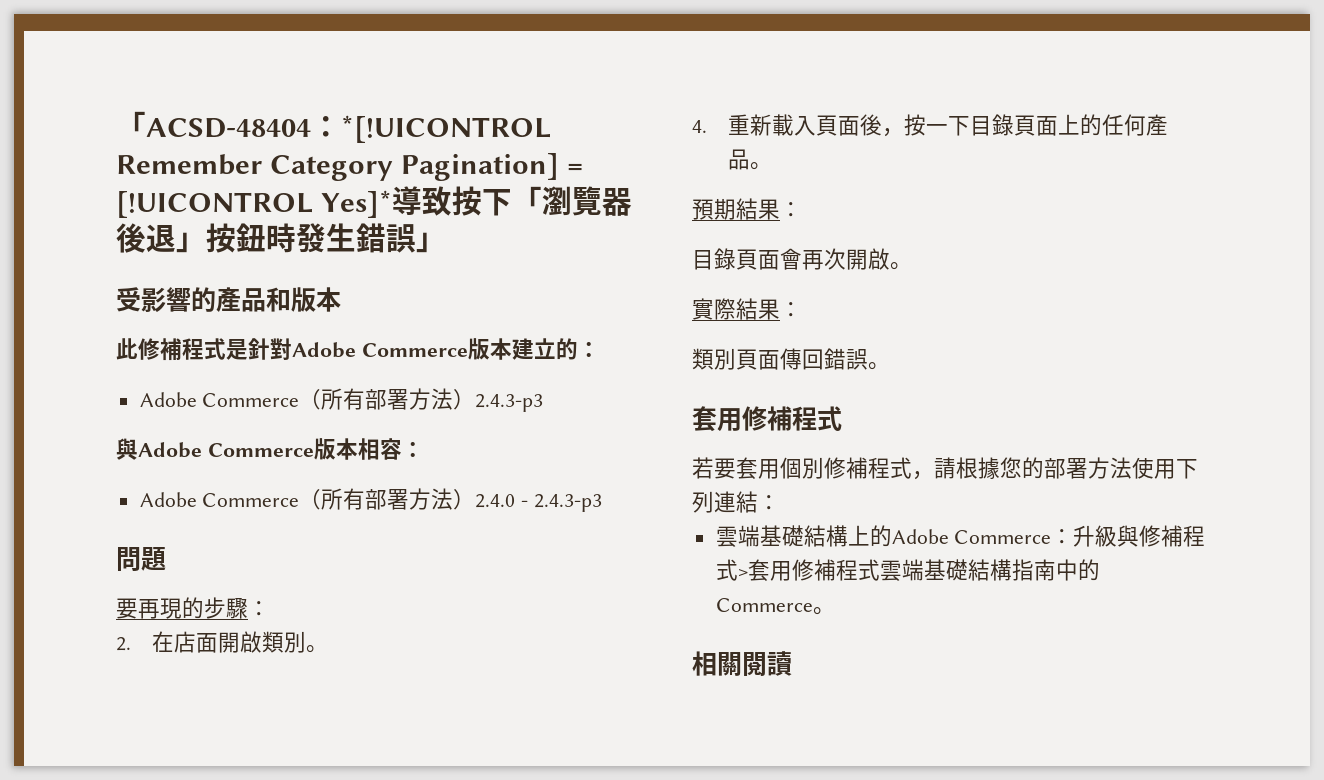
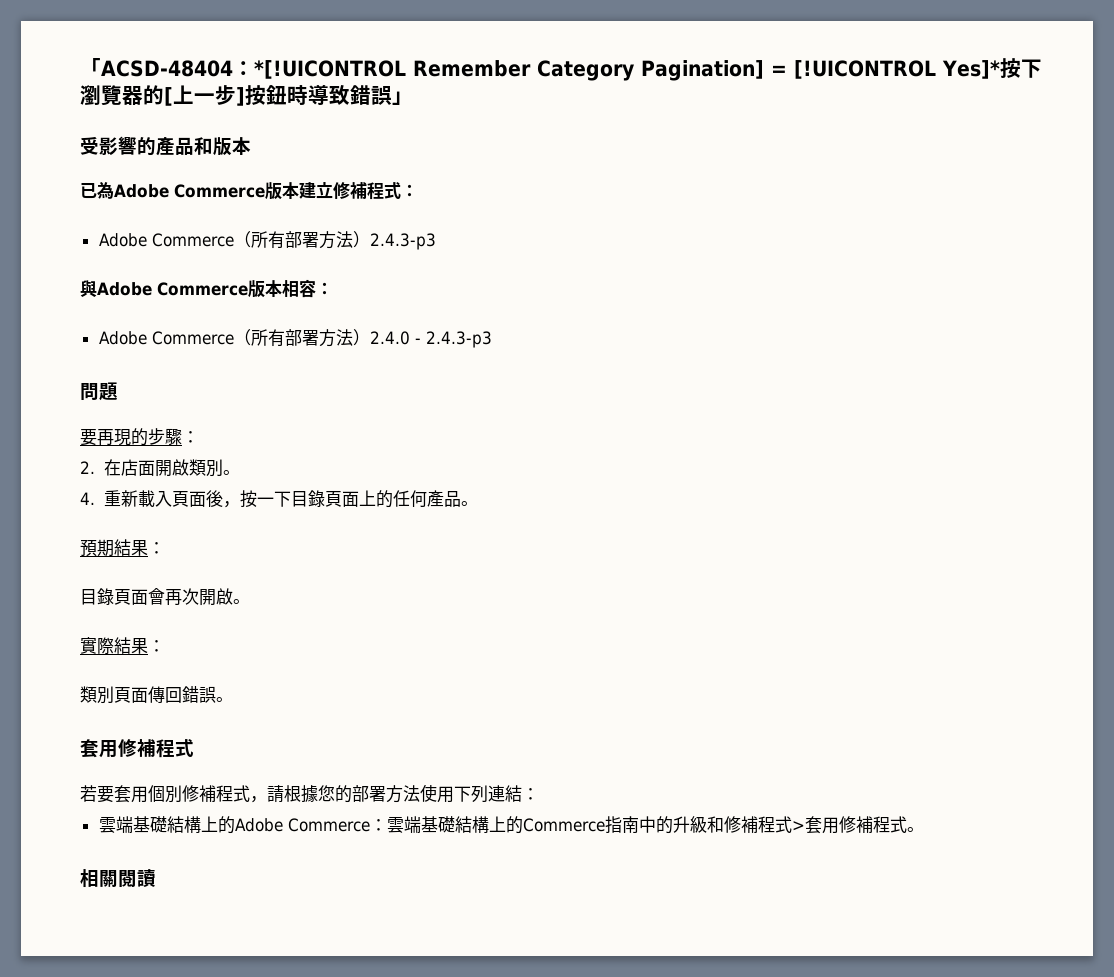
[391,186,632,216] [116,223,356,253] 導致按下「瀏覽器後退」按鈕時發生 -> [999,58,1042,78] [80,84,350,106] 按下瀏覽器的[上一步]按鈕時導致
[116,338,292,361] 此修補程式是針對 -> [80,182,114,199] 已為
[555,338,578,360] 的 -> [333,182,401,200] 修補程式
[1073,525,1140,547] 升級與 -> [386,816,724,834] 雲端基礎結構上的Commerce指南中的升級和
[879,559,1100,581] [715,598,813,612] 雲端基礎結構指南中的Commerce -> (907, 824) none

